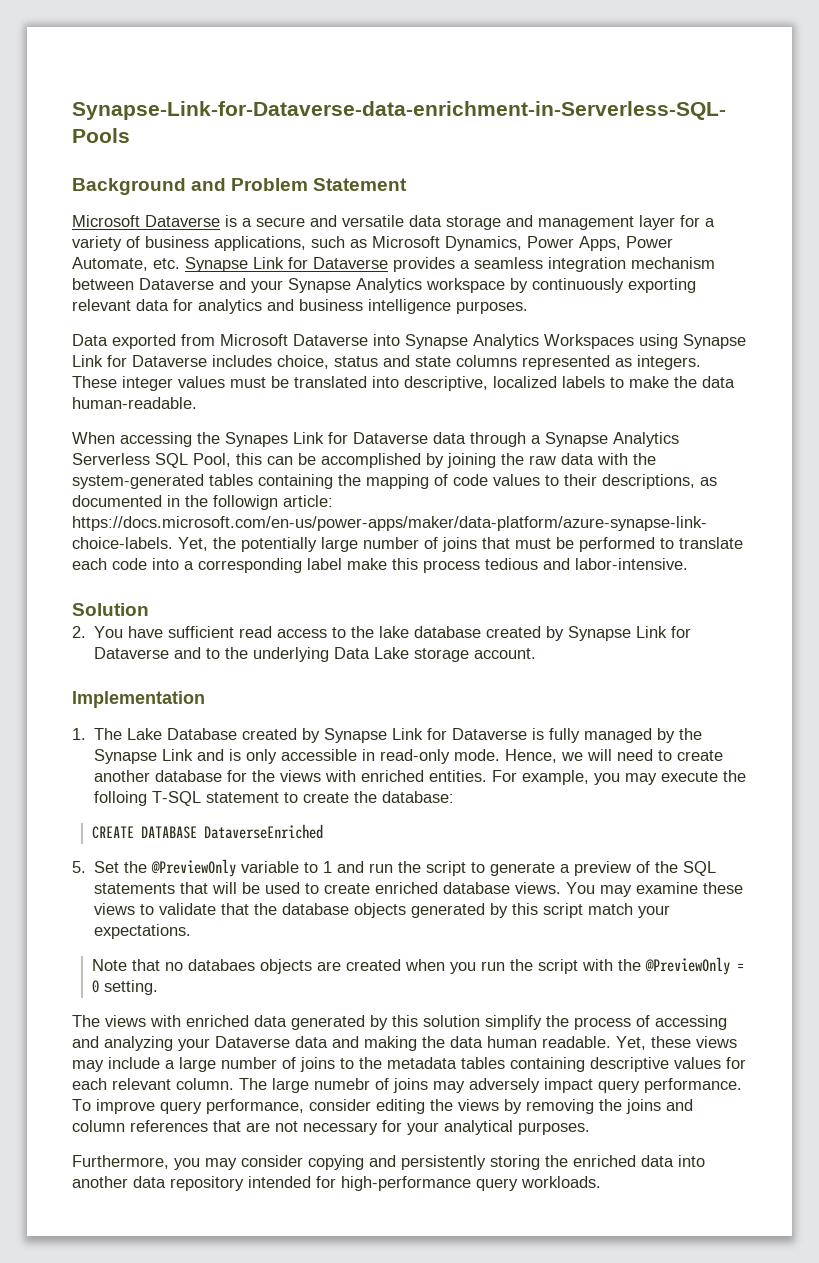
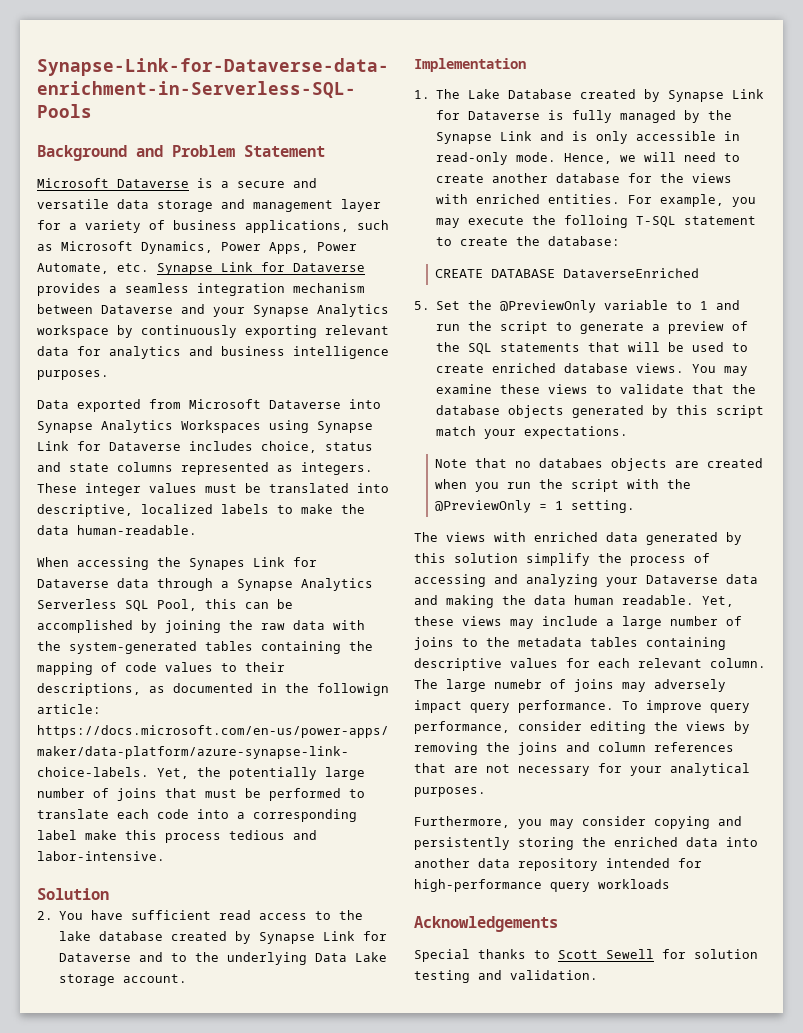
[92,980,100,993] 0 -> [555,501,564,510] 1
[521,1176,601,1188] workloads. -> [598,879,670,889] [414,916,558,932] [414,949,758,962] [414,970,598,983] workloads // Acknowledgements // Special thanks to Scott Sewell for solution testing and validation.

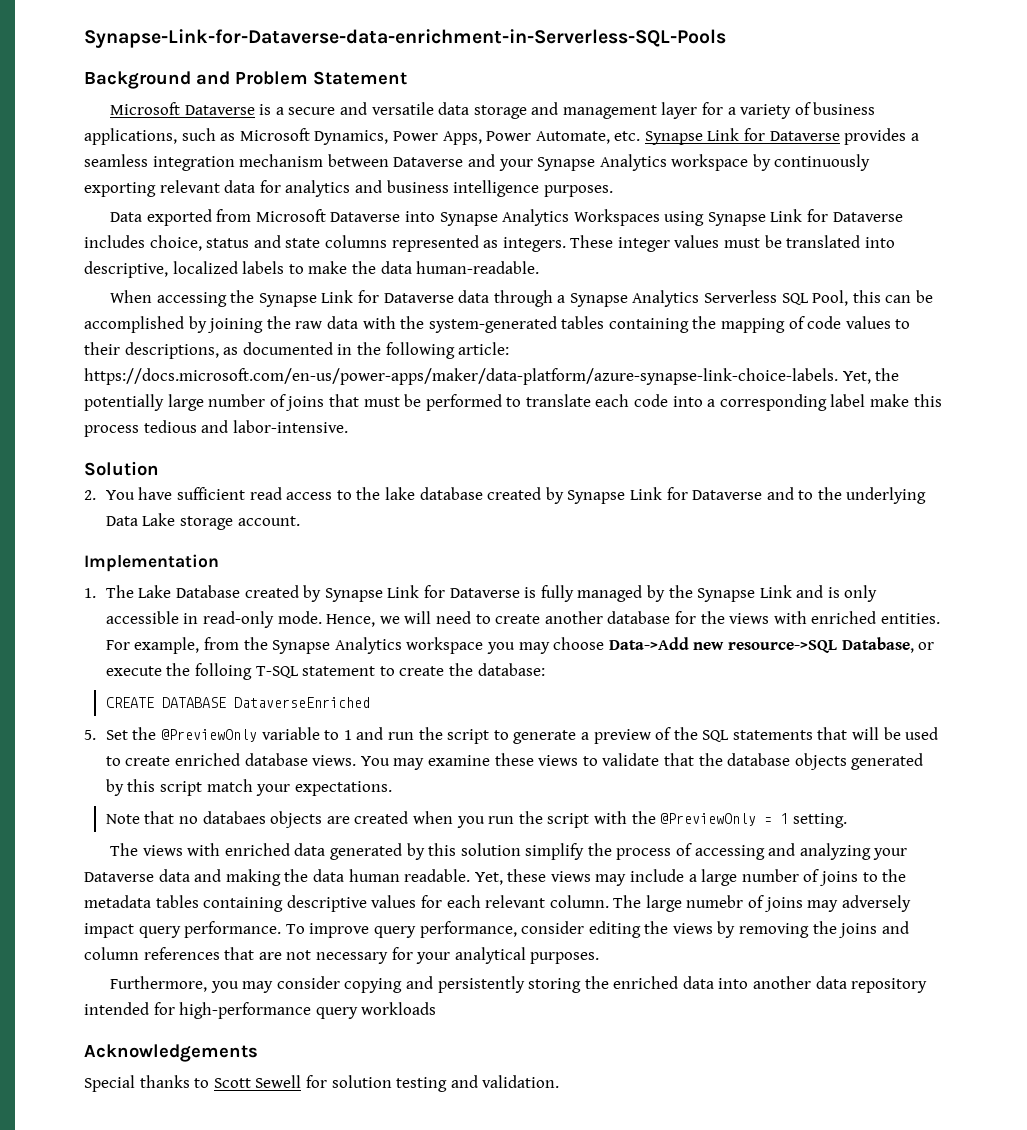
[189,558,245,570] Synapes -> [258,293,317,307] Synapse
[317,683,389,696] followign -> [385,342,455,359] following
[732,197,757,207] [436,218,461,228] you may -> [204,637,935,654] from the Synapse Analytics workspace you may choose Data->Add new resource->SQL Database, or

